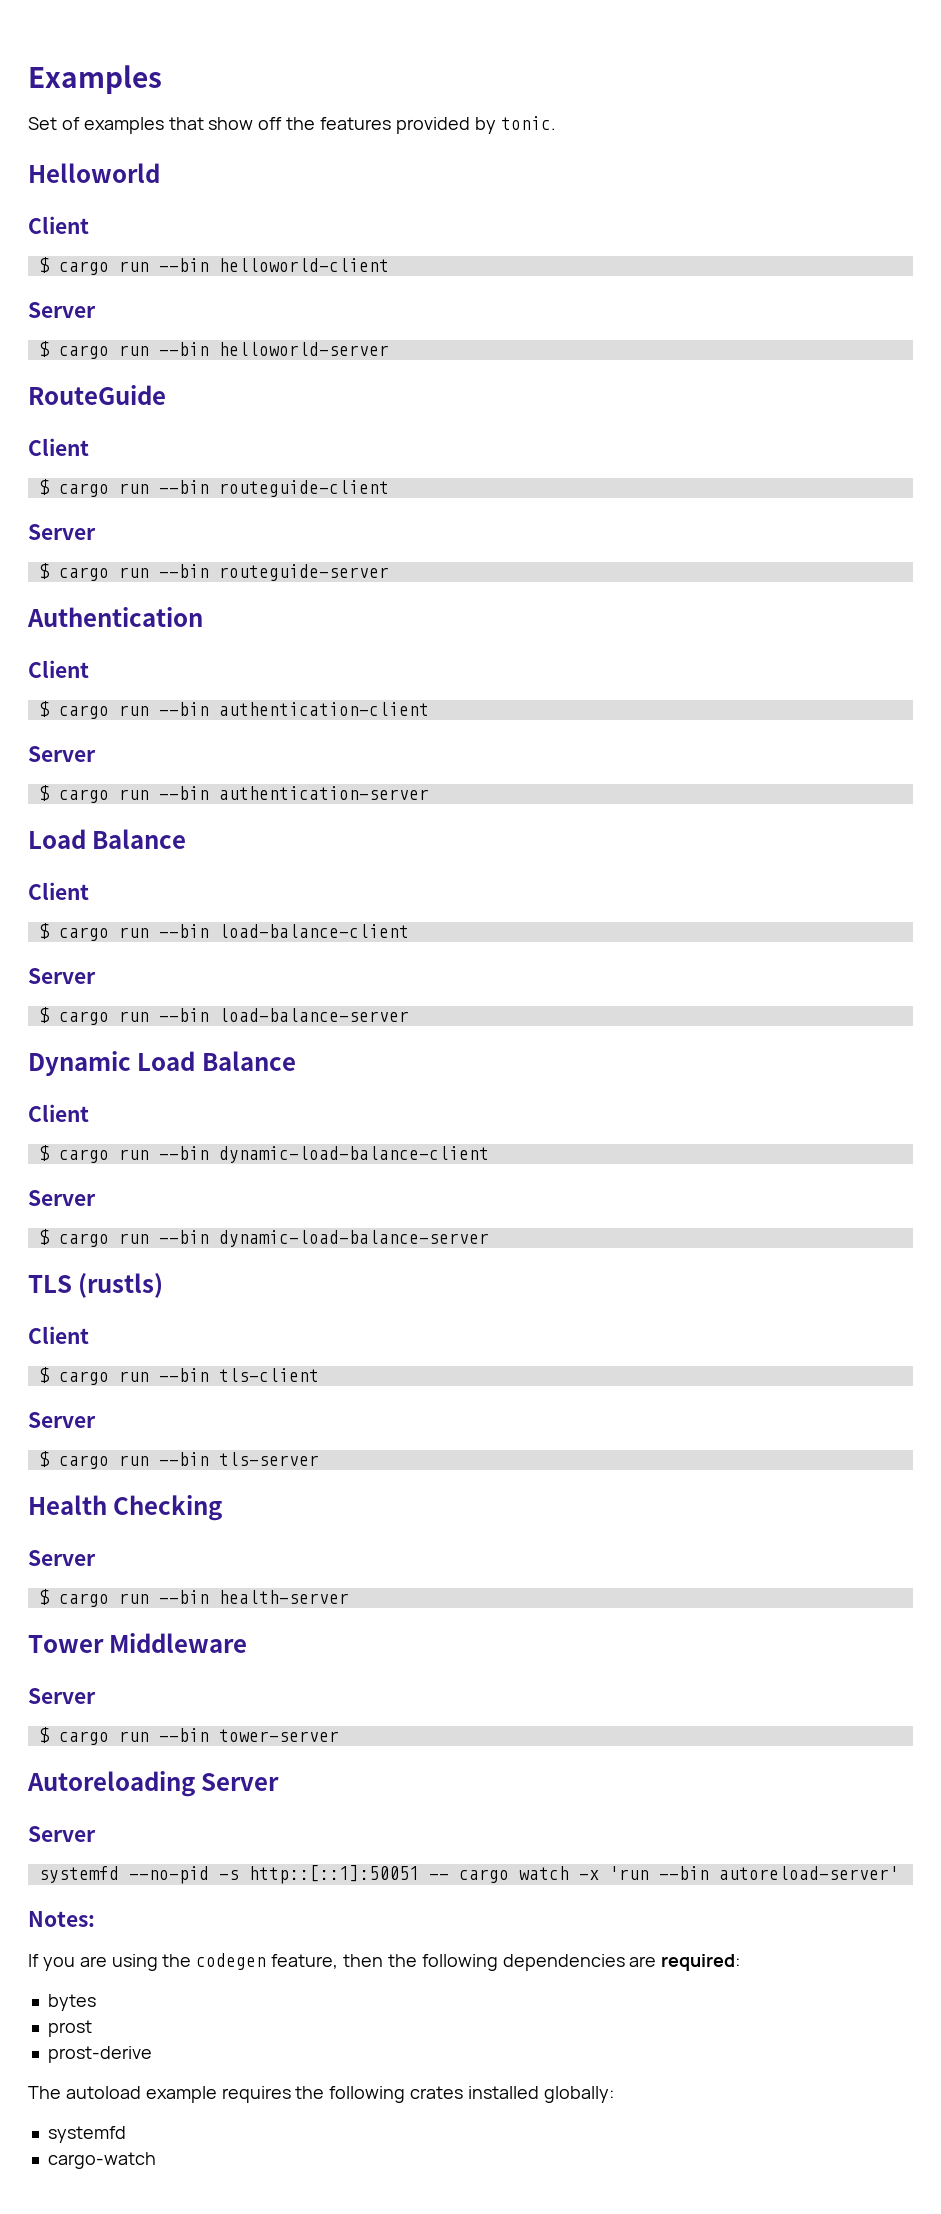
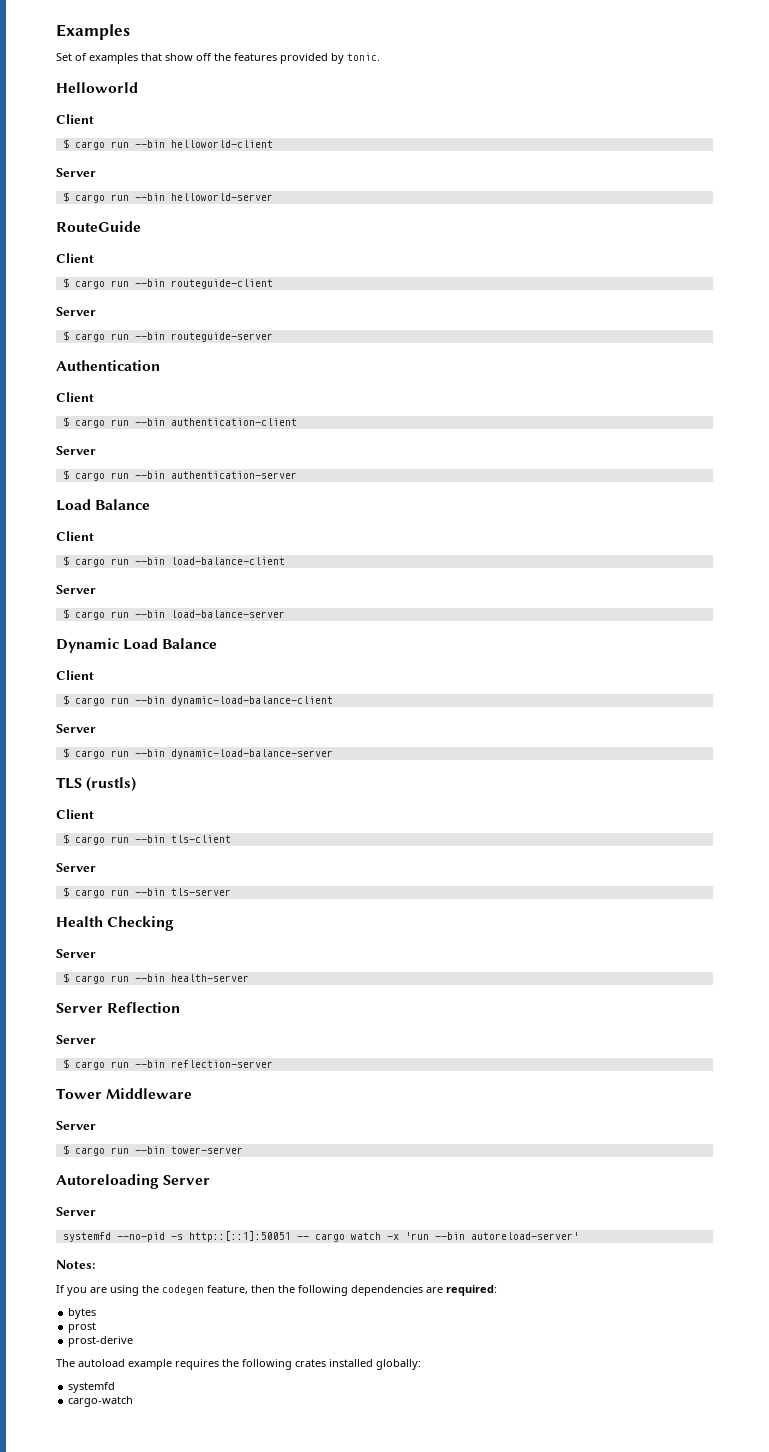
(349, 1597) none -> [56,1002,181,1013] [56,1035,96,1044] [62,1059,273,1070] // Server Reflection // Server // $ cargo run --bin reflection-server

